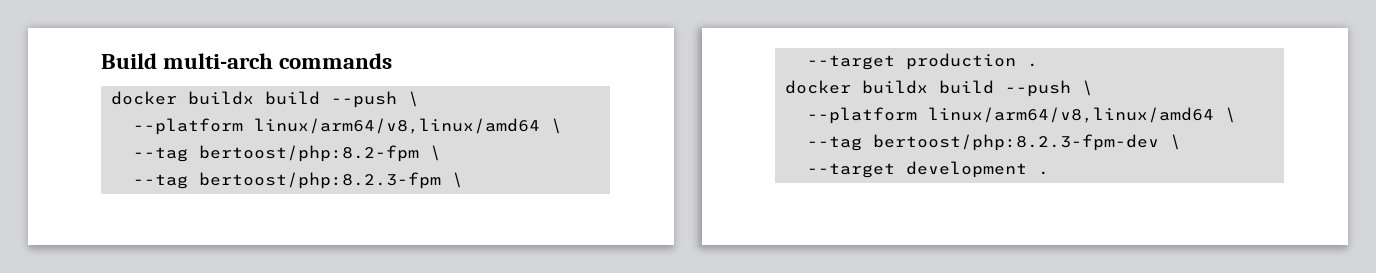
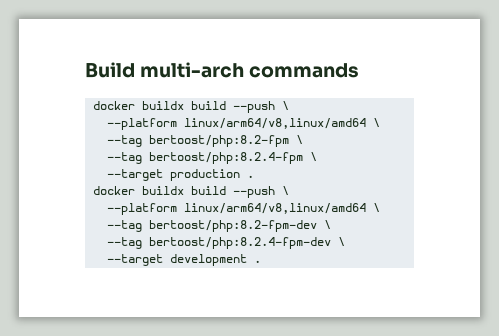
[198,172,441,189] bertoost/php:8.2.3-fpm -> [148,152,303,164] bertoost/php:8.2.4-fpm
[872,134,1159,151] bertoost/php:8.2.3-fpm-dev -> [148,220,331,232] [106,237,331,249] bertoost/php:8.2-fpm-dev \ // --tag bertoost/php:8.2.4-fpm-dev

